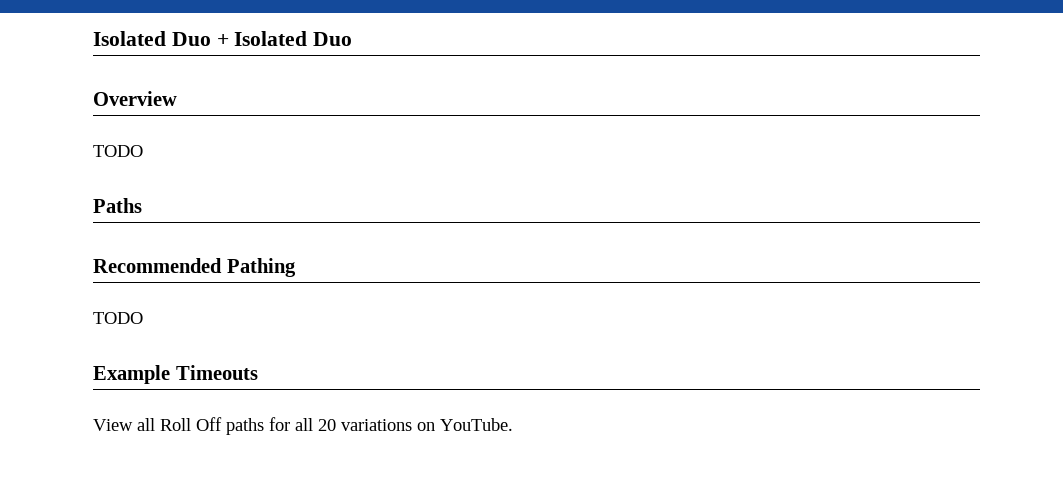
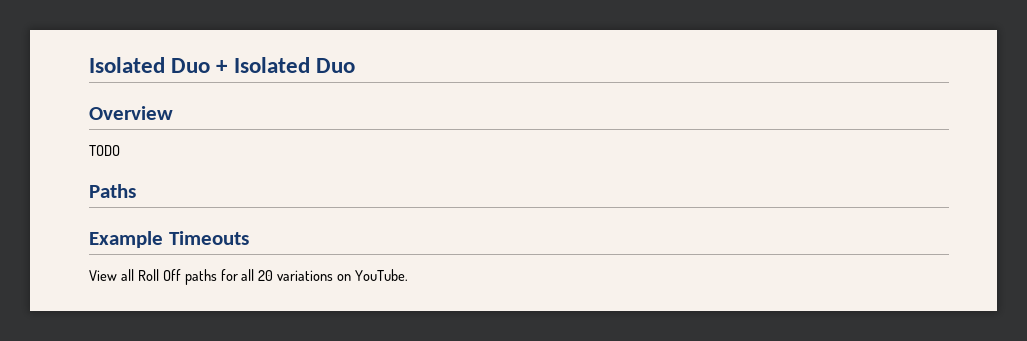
[93,258,296,277] [93,312,143,324] // Recommended Pathing // TODO -> (136, 191) none

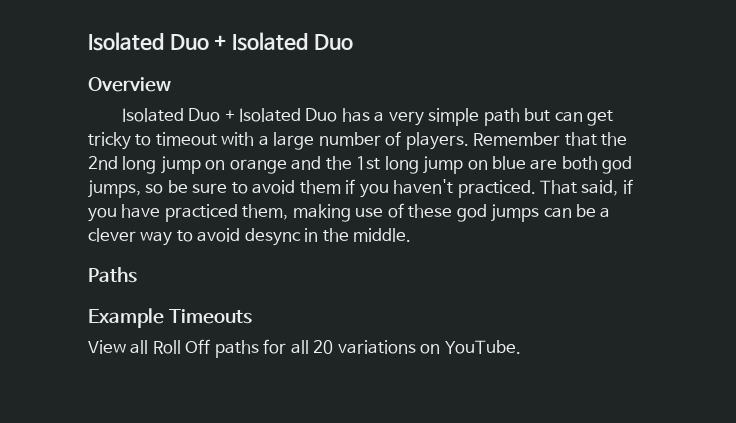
[89,145,120,156] TODO -> [121,108,614,126] [88,131,628,150] [88,156,633,174] [88,179,633,198] [88,203,611,222] [88,228,412,246] Isolated Duo + Isolated Duo has a very simple path but can get tricky to timeout with a large number of players. Remember that the 2nd long jump on orange and the 1st long jump on blue are both god jumps, so be sure to avoid them if you haven't practiced. That said, if you have practiced them, making use of these god jumps can be a clever way to avoid desync in the middle.

